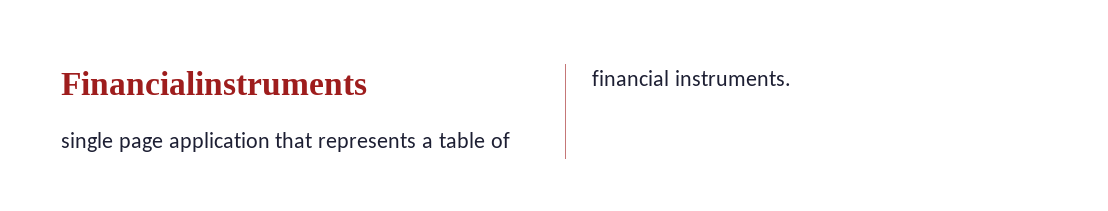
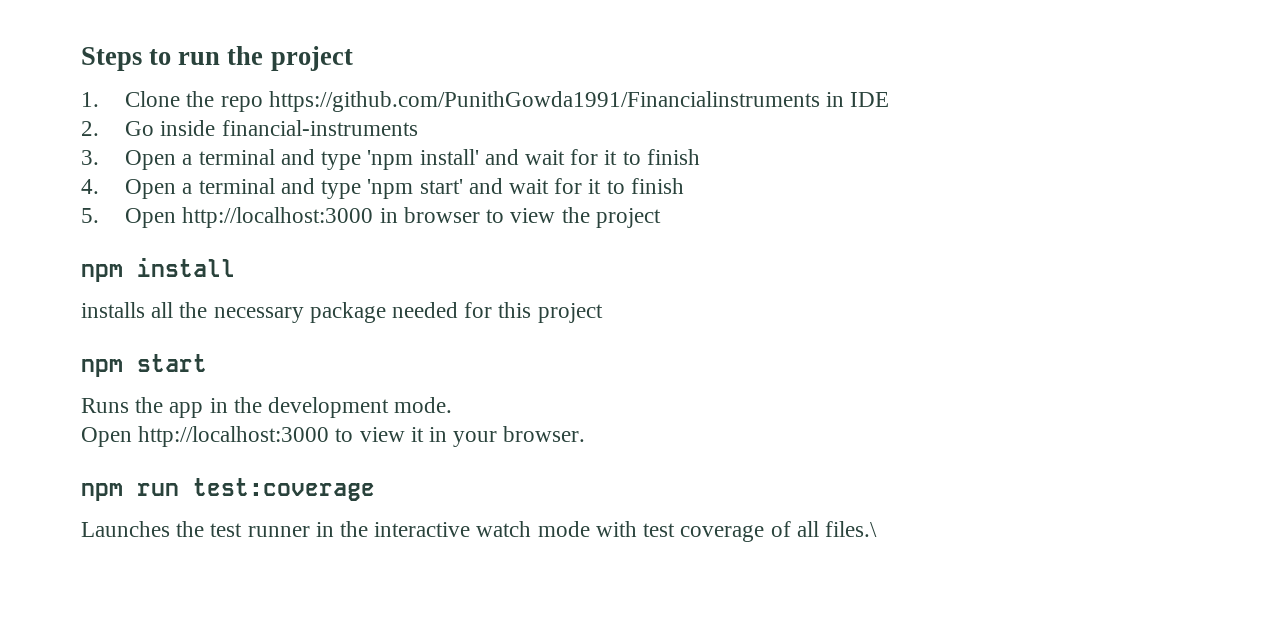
[61,71,367,95] [61,132,510,152] [592,70,791,86] Financialinstruments // single page application that represents a table of financial instruments. -> [81,46,353,71] [81,91,890,112] [81,120,418,136] [81,149,700,170] [81,178,684,199] [81,207,661,228] [81,258,235,282] [81,302,603,323] [81,354,207,377] [81,397,453,418] [81,426,586,447] [81,478,375,501] [81,521,877,542] Steps to run the project // 1. Clone the repo https://github.com/PunithGowda1991/Financialinstruments in IDE // 2. Go inside financial-instruments // 3. Open a terminal and type 'npm install' and wait for it to finish // 4. Open a terminal and type 'npm start' and wait for it to finish // 5. Open http://localhost:3000 in browser to view the project // npm install // installs all the necessary package needed for this project // npm start // Runs the app in the development mode. // Open http://localhost:3000 to view it in your browser. // npm run test:coverage // Launches the test runner in the interactive watch mode with test coverage of all files.\

